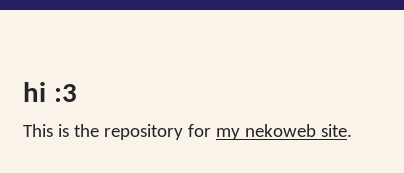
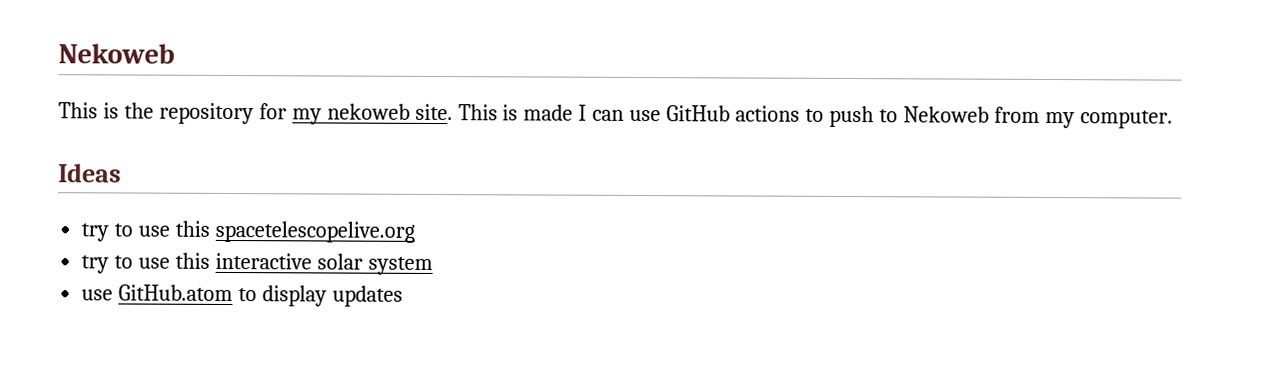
[23,82,77,102] hi :3 -> [58,43,175,64] Nekoweb
(352, 130) none -> [457,104,1173,129] [58,163,122,183] [81,220,415,243] [81,252,433,275] [81,284,403,307] This is made I can use GitHub actions to push to Nekoweb from my computer. // Ideas // try to use this spacetelescopelive.org // try to use this interactive solar system // use GitHub.atom to display updates

